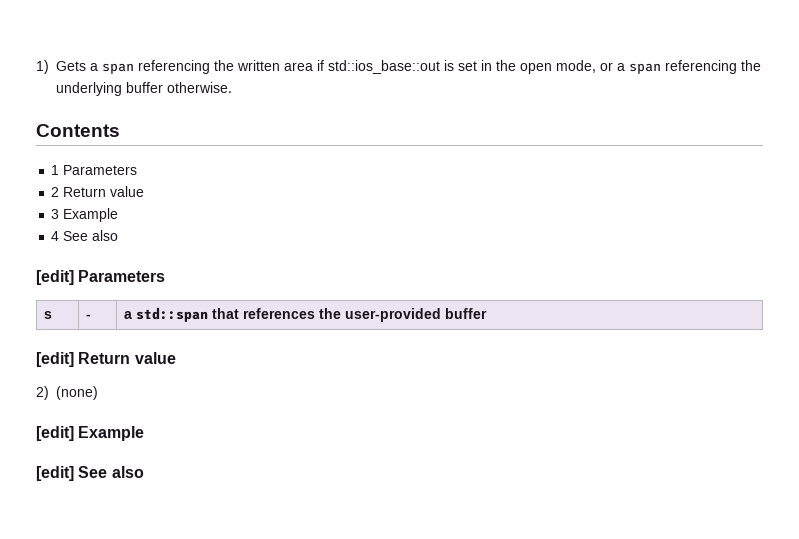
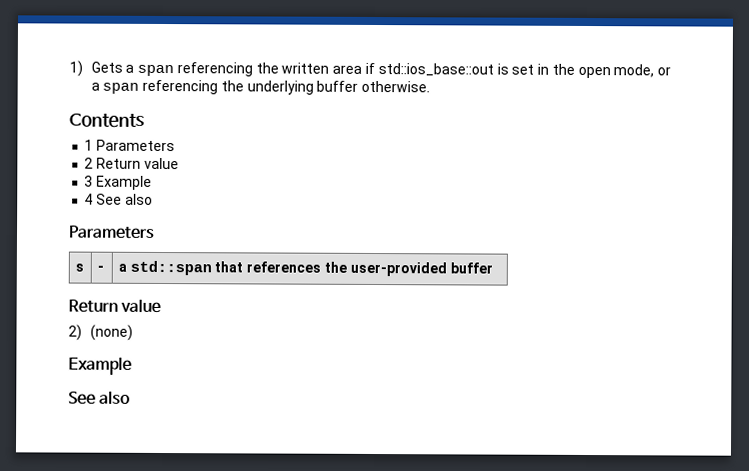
[36,270,74,285] [edit] -> (153, 199) none
[36,352,74,367] [edit] -> (493, 268) none
[36,426,145,441] [36,466,74,481] [edit] Example // [edit] -> [68,356,132,375] Example //

